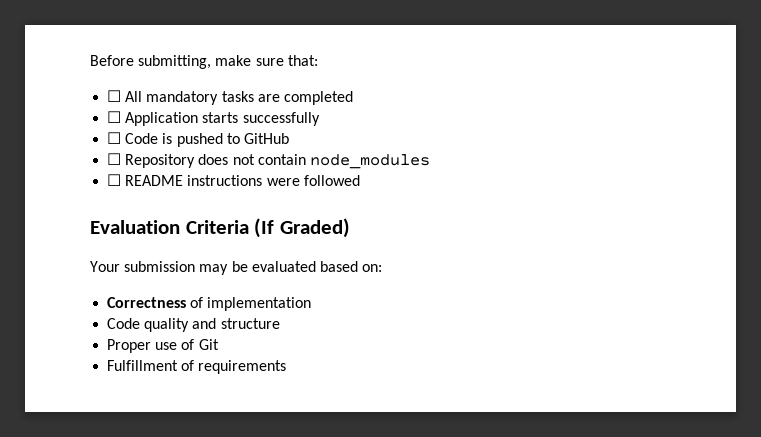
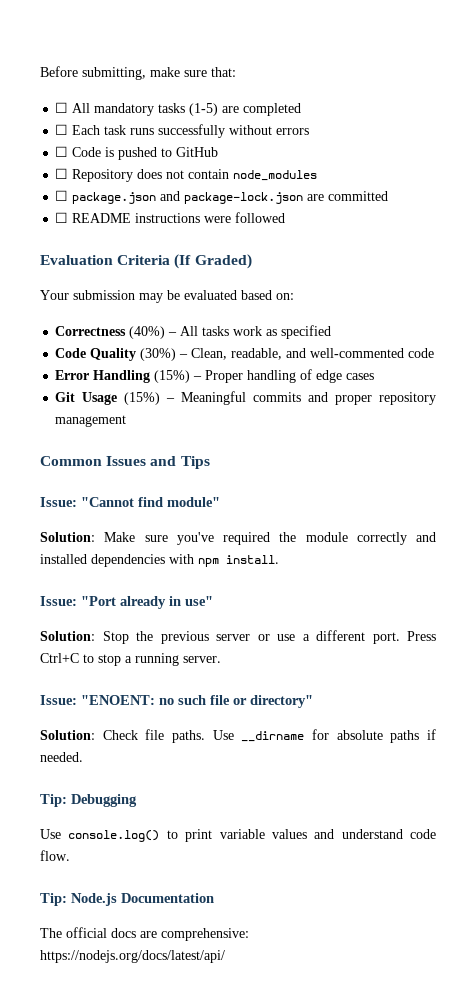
(254, 96) none -> [189,103,219,116] (1-5)
[125,112,239,126] Application starts -> [72,125,155,135] Each task runs
(320, 119) none -> [229,125,310,135] without errors
(430, 161) none -> [55,190,389,204] // ☐ package.json and package-lock.json are committed
[190,297,312,311] [107,318,280,332] [107,339,219,353] [107,360,287,374] of implementation // Code quality and structure // Proper use of Git // Fulfillment of requirements -> [129,325,332,339] [55,348,435,361] [55,369,375,383] [55,391,436,405] [55,415,127,427] [40,456,210,469] [40,497,220,507] [40,532,436,545] [40,554,279,567] [40,596,213,609] [40,630,436,644] [40,653,221,666] [40,695,313,708] [40,729,437,743] [40,752,83,762] [40,794,137,807] [40,829,436,842] [40,850,70,861] [40,893,214,906] [40,927,249,941] [40,950,225,963] (40%) – All tasks work as specified // Code Quality (30%) – Clean, readable, and well-commented code // Error Handling (15%) – Proper handling of edge cases // Git Usage (15%) – Meaningful commits and proper repository management // Common Issues and Tips // Issue: "Cannot find module" // Solution: Make sure you've required the module correctly and installed dependencies with npm install. // Issue: "Port already in use" // Solution: Stop the previous server or use a different port. Press Ctrl+C to stop a running server. // Issue: "ENOENT: no such file or directory" // Solution: Check file paths. Use __dirname for absolute paths if needed. // Tip: Debugging // Use console.log() to print variable values and understand code flow. // Tip: Node.js Documentation // The official docs are comprehensive: https://nodejs.org/docs/latest/api/

